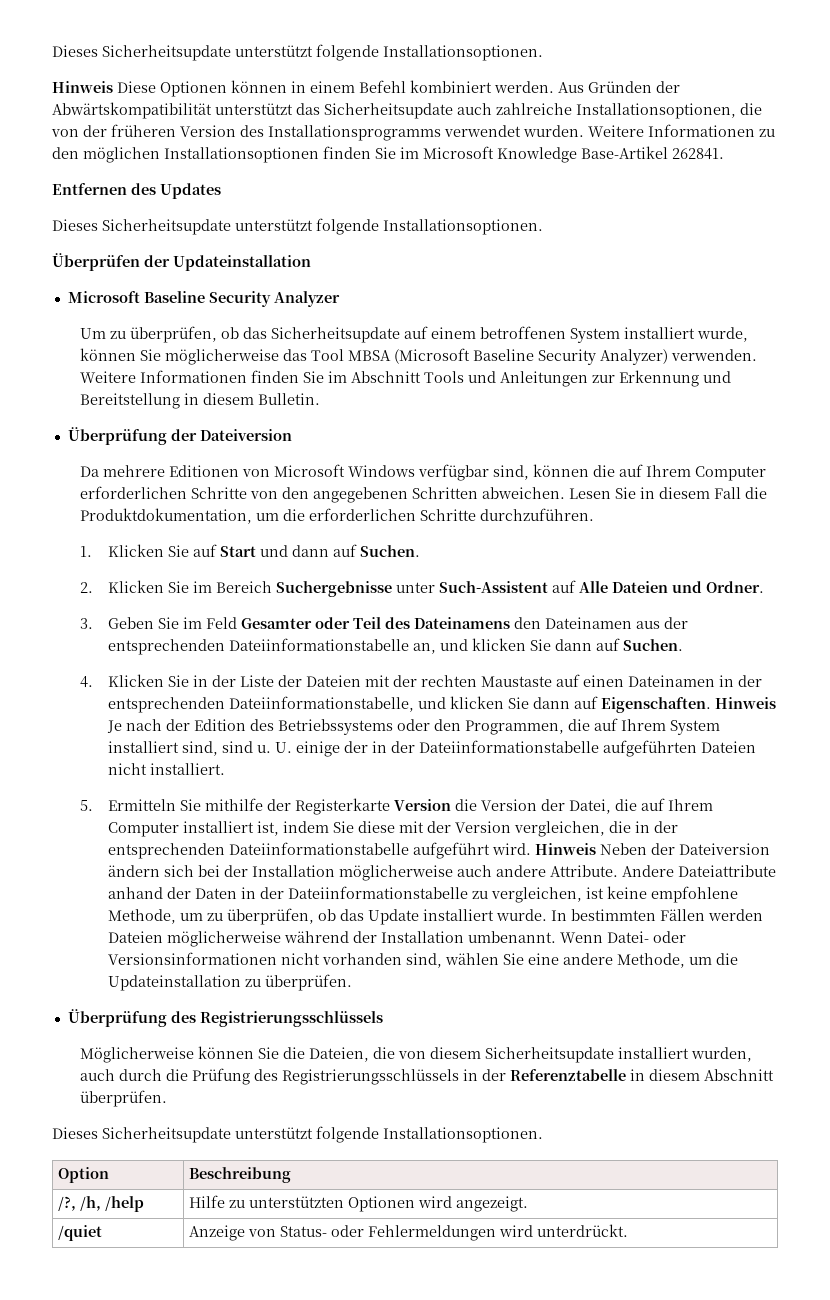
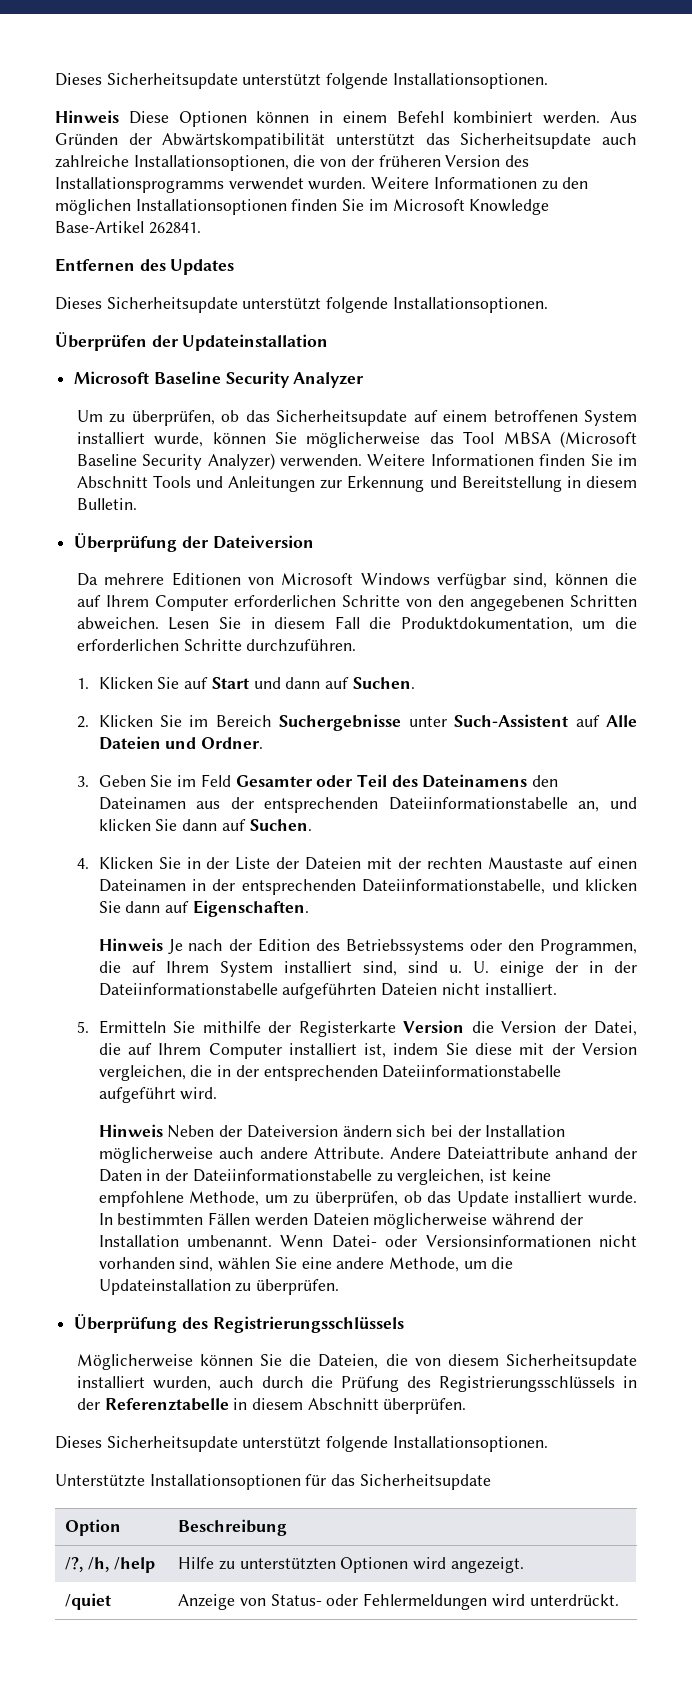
(711, 705) none -> (309, 908) //
(531, 849) none -> (218, 1093) //
(543, 1135) none -> [55,1474,491,1490] // Unterstützte Installationsoptionen für das Sicherheitsupdate

